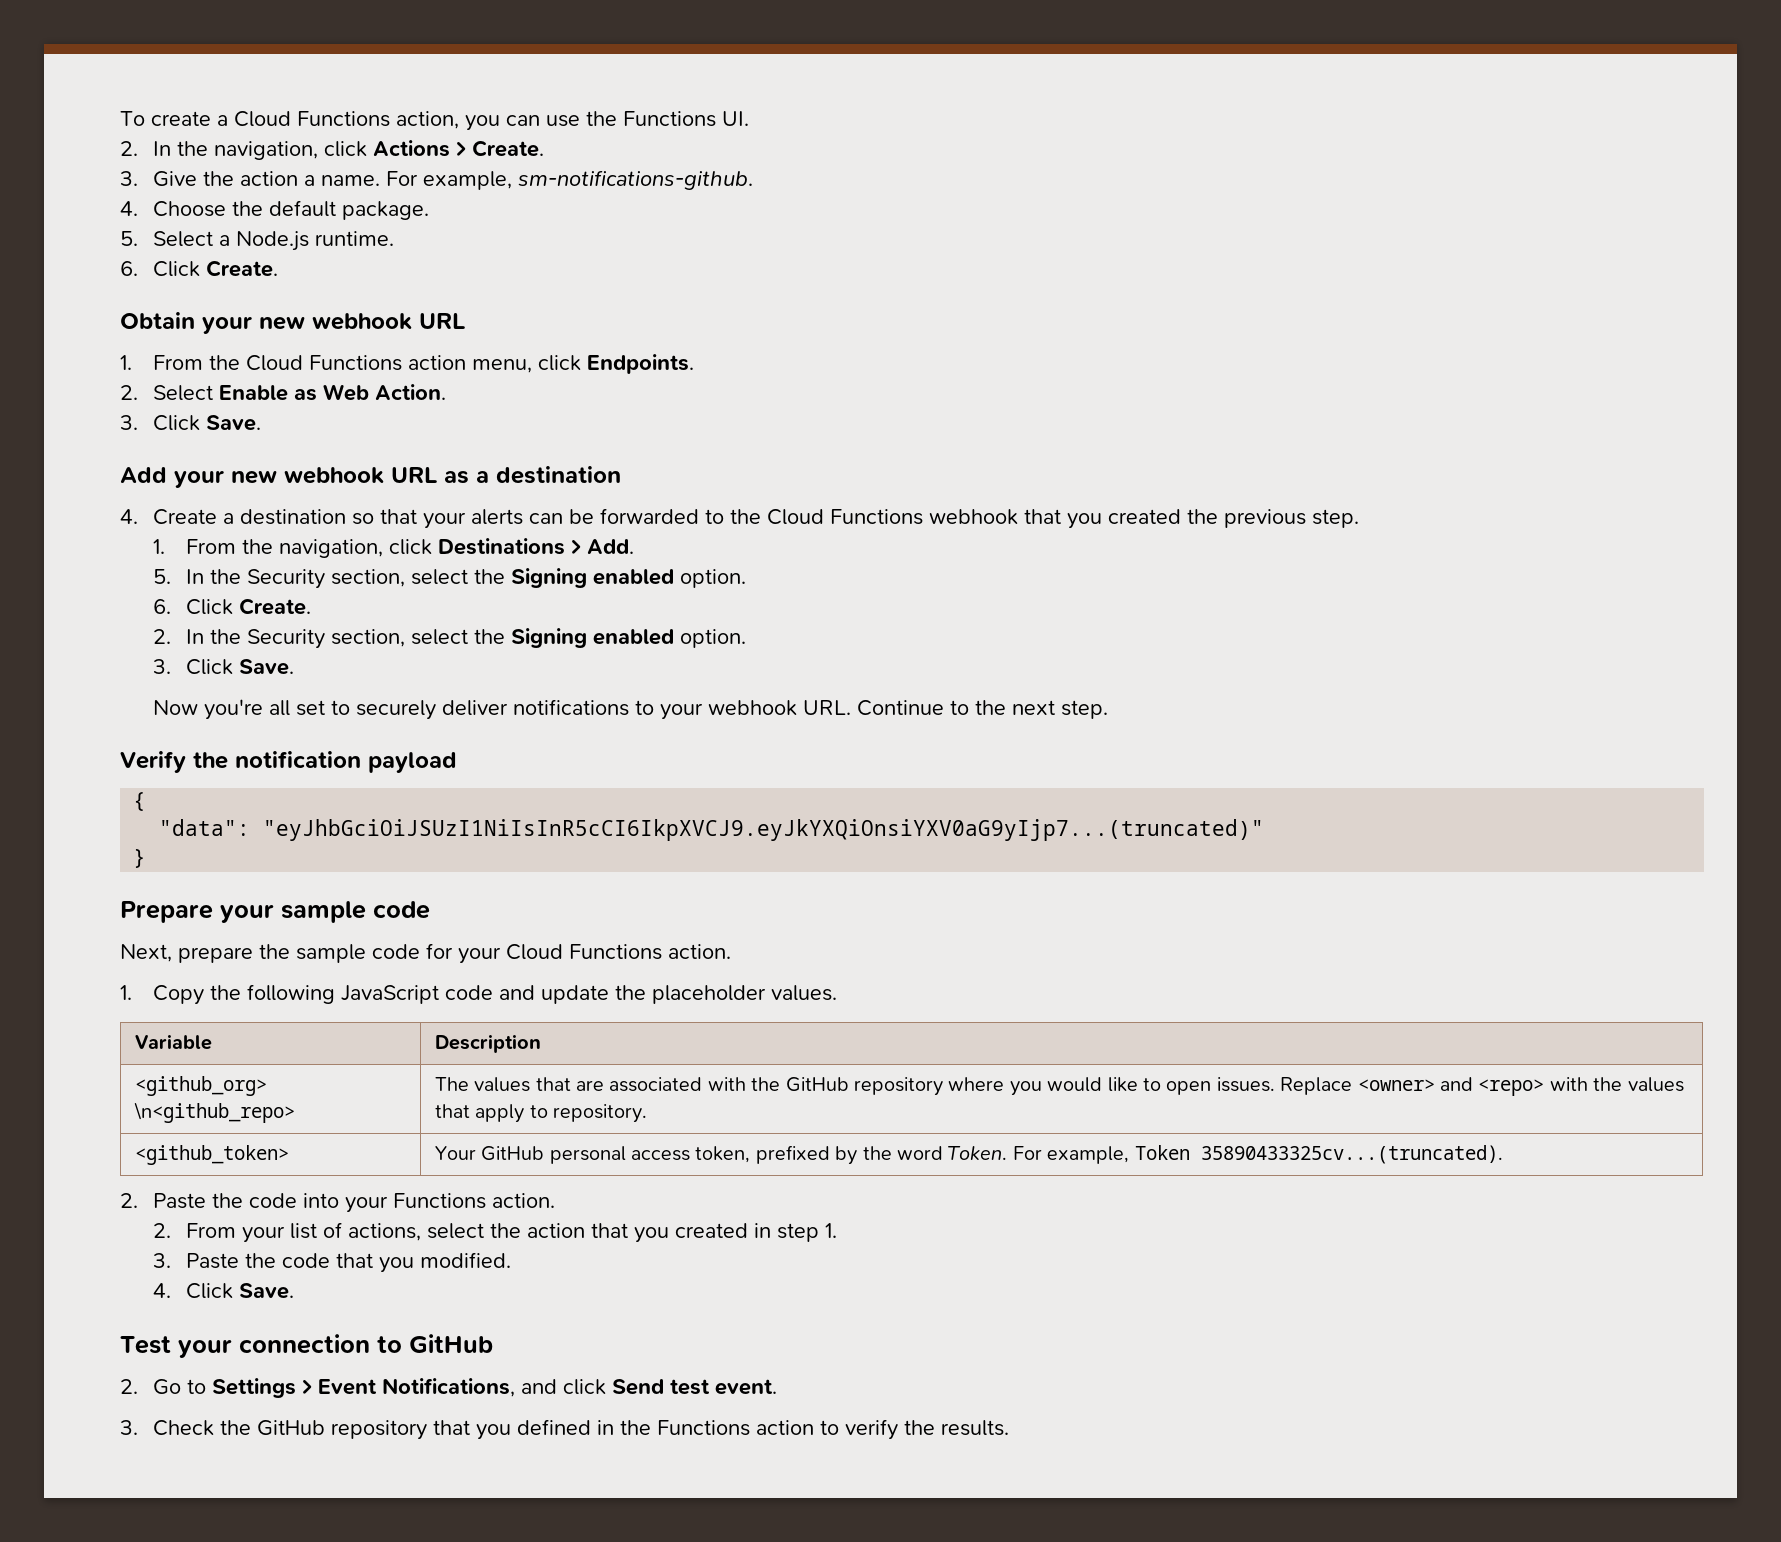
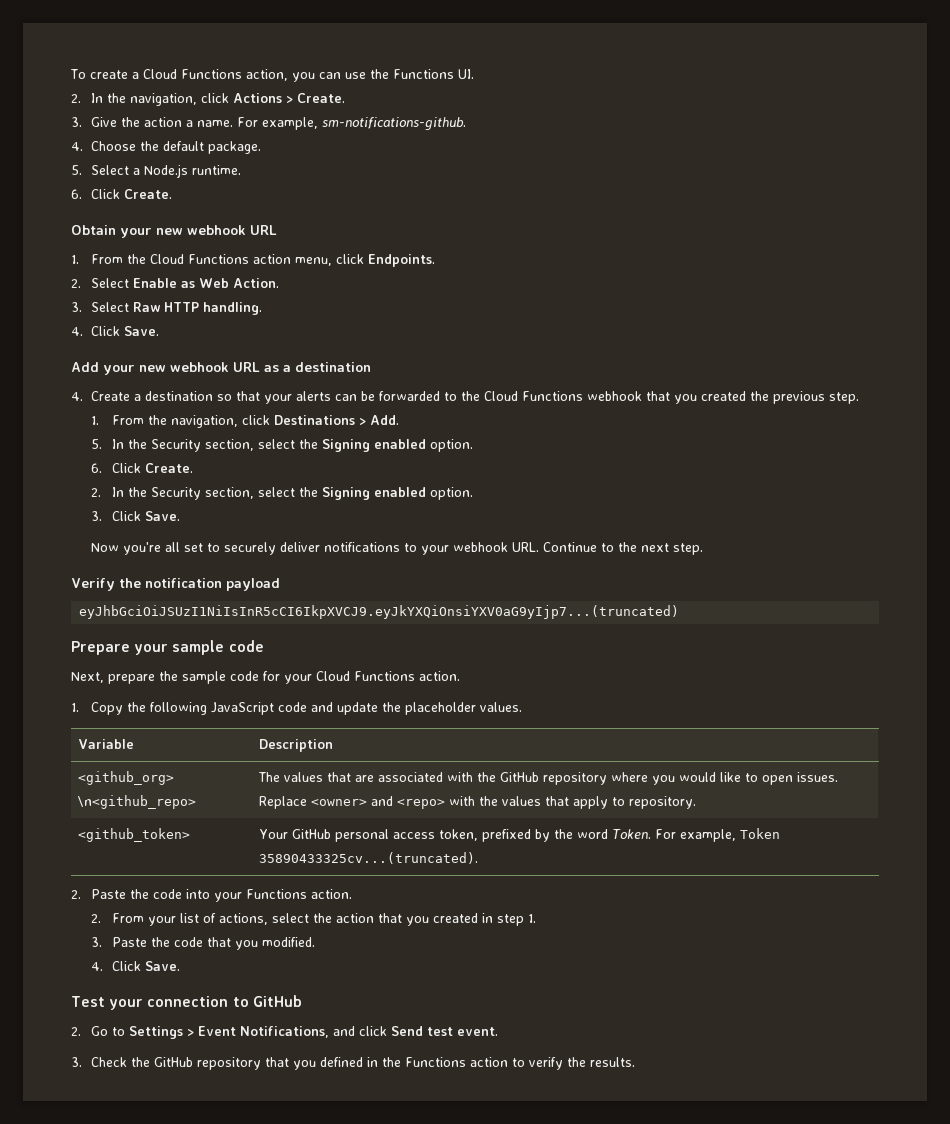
(138, 422) none -> [91,302,263,315] [71,327,83,336] Select Raw HTTP handling. // 4.
[133,792,147,811] [159,819,1265,841] [133,849,147,868] { // "data": "eyJhbGciOiJSUzI1NiIsInR5cCI6IkpXVCJ9.eyJkYXQiOnsiYXV0aG9yIjp7...(truncated)" // } -> [79,605,680,619] eyJhbGciOiJSUzI1NiIsInR5cCI6IkpXVCJ9.eyJkYXQiOnsiYXV0aG9yIjp7...(truncated)

